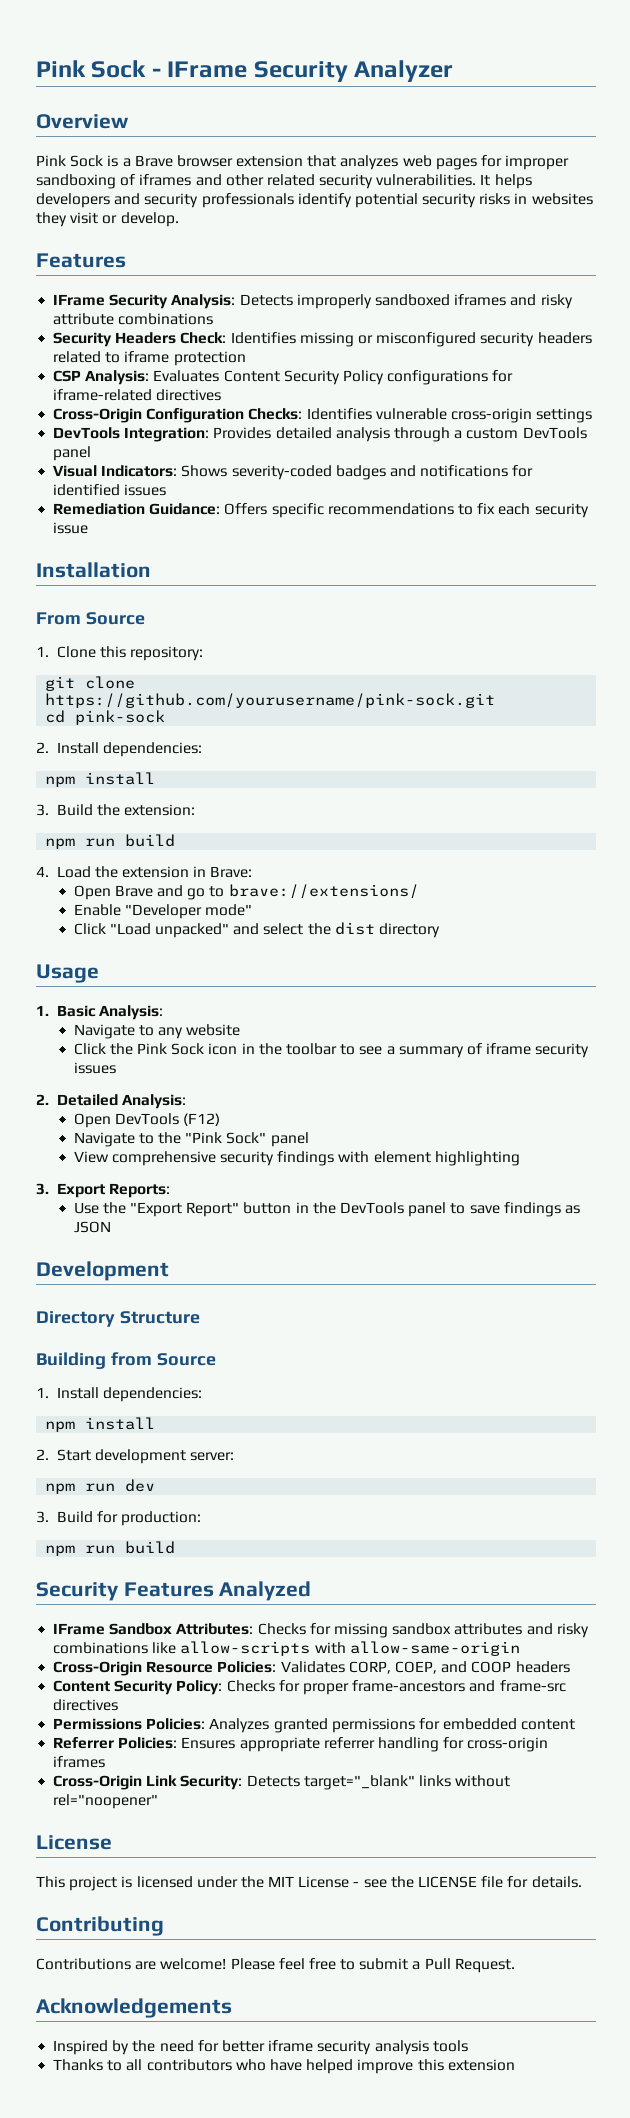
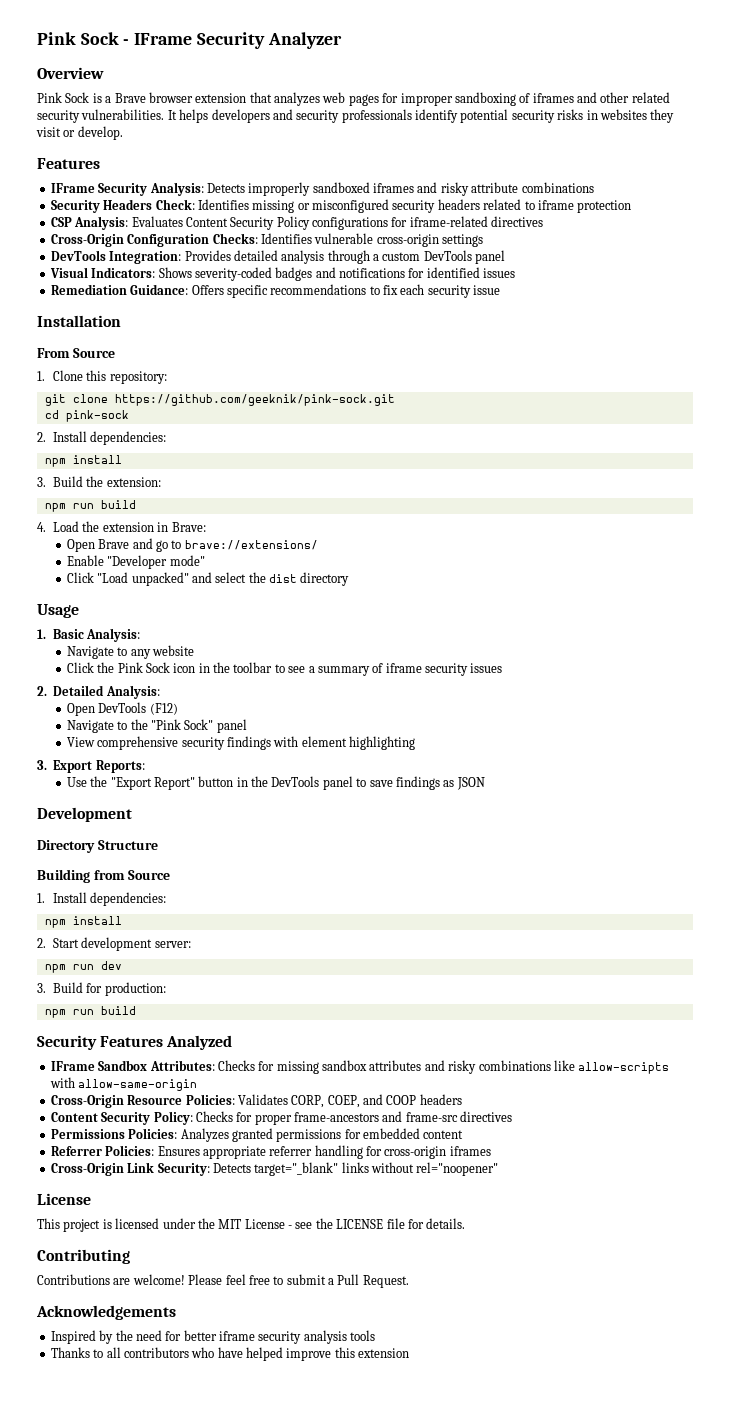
[45,693,496,708] https://github.com/yourusername/pink-sock.git -> [114,394,395,406] https://github.com/geeknik/pink-sock.git

